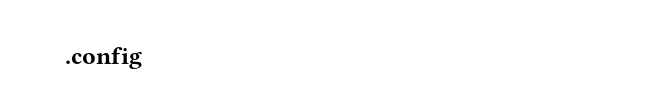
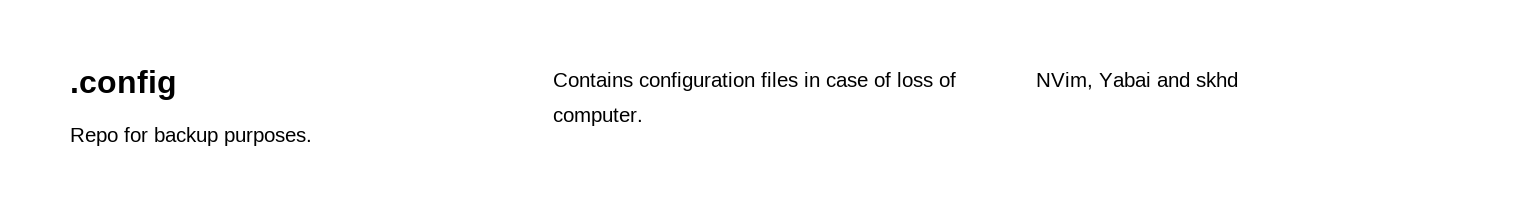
(142, 58) none -> [70,127,312,146] [553,72,956,91] [553,108,643,126] [1036,72,1238,90] // Repo for backup purposes. // Contains configuration files in case of loss of computer. // NVim, Yabai and skhd

